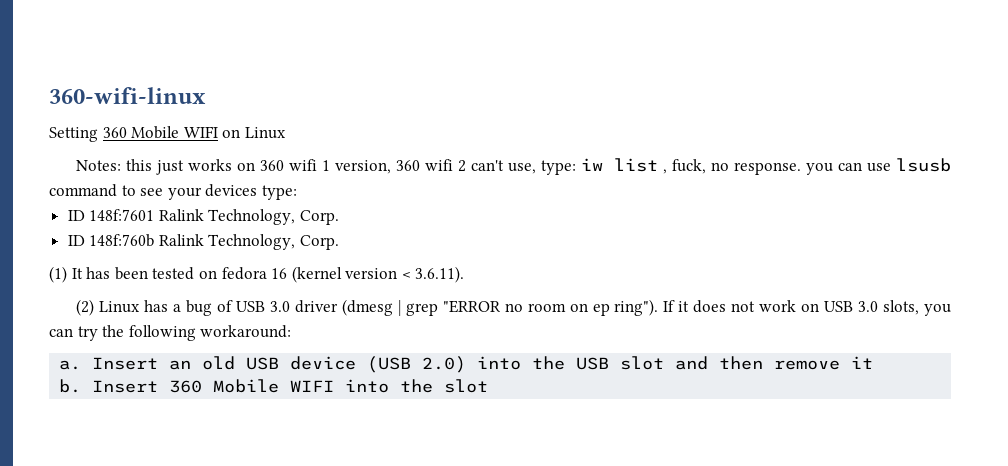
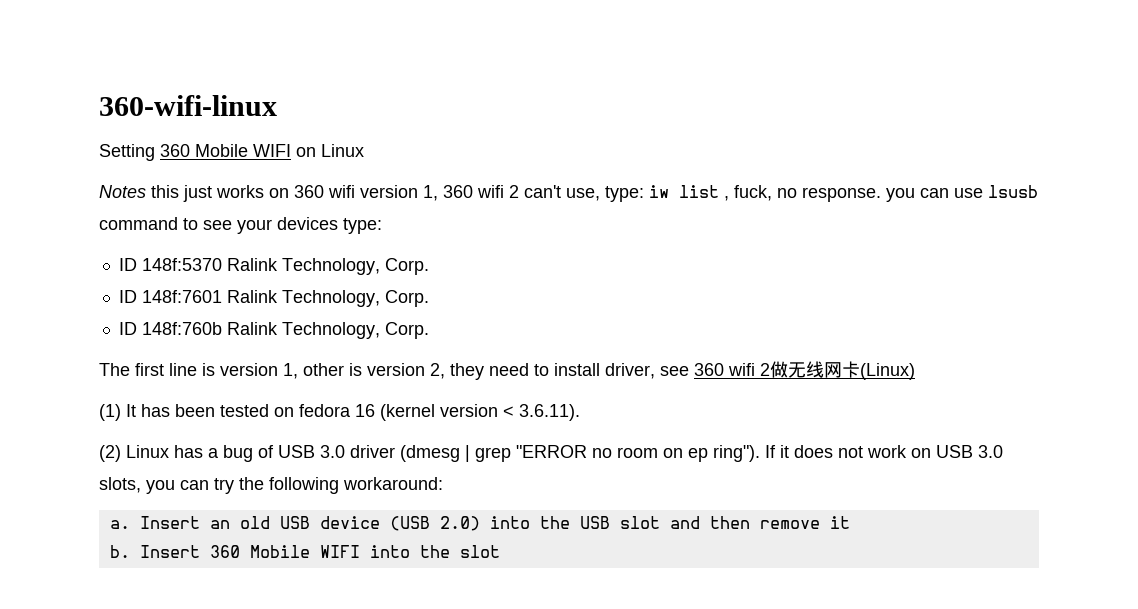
[76,160,122,171] Notes: -> [99,185,146,198] Notes
[321,160,391,174] 1 version, -> [360,185,438,201] version 1,
(297, 192) none -> [118,258,429,275] // ID 148f:5370 Ralink Technology, Corp.
(340, 242) none -> [99,361,915,380] // The first line is version 1, other is version 2, they need to install driver, see 360 wifi 2做无线网卡(Linux)

